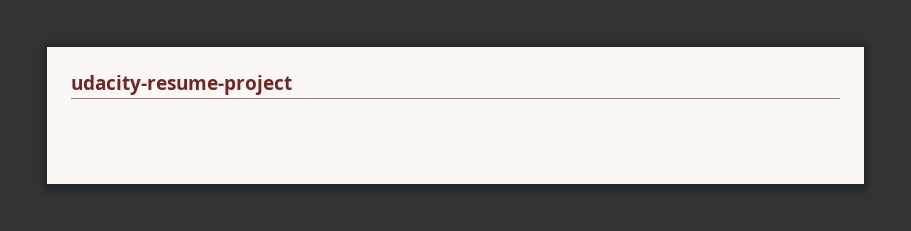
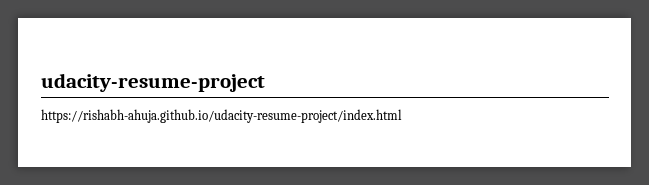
(292, 85) none -> [41,109,402,123] // https://rishabh-ahuja.github.io/udacity-resume-project/index.html

